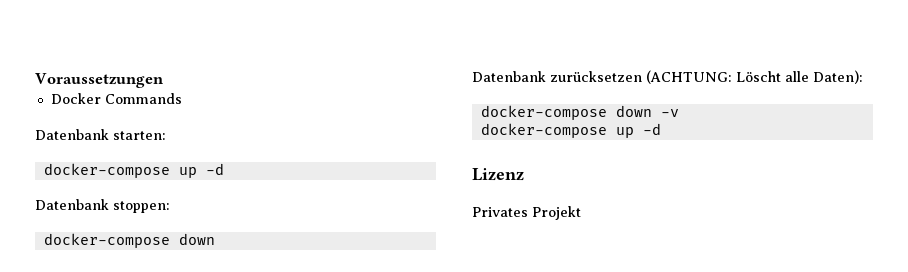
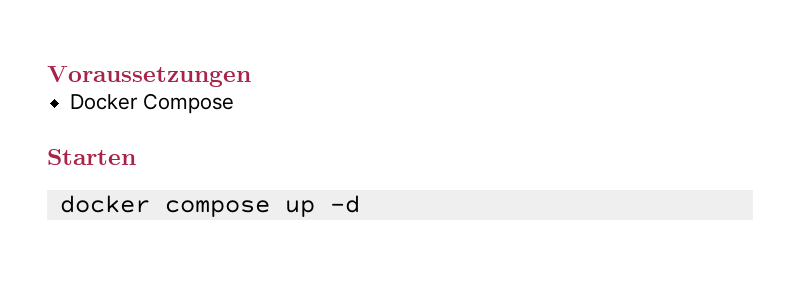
[104,93,182,104] [35,129,166,140] [43,163,224,178] [35,199,170,213] [43,233,215,248] [472,70,863,84] [480,105,679,120] [480,123,661,138] [472,168,524,181] [472,206,581,220] Commands // Datenbank starten: // docker-compose up -d // Datenbank stoppen: // docker-compose down // Datenbank zurücksetzen (ACHTUNG: Löscht alle Daten): // docker-compose down -v // docker-compose up -d // Lizenz // Privates Projekt -> [142,93,234,114] [47,149,136,165] [59,195,360,217] Compose // Starten // docker compose up -d

